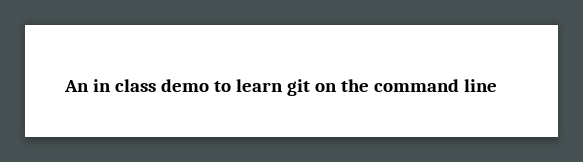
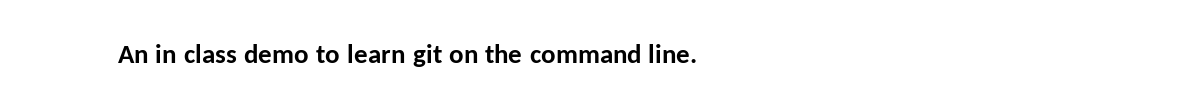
[463,79,497,92] line -> [647,44,697,63] line.

